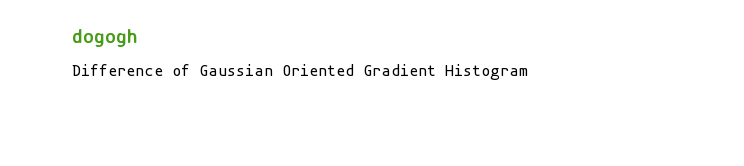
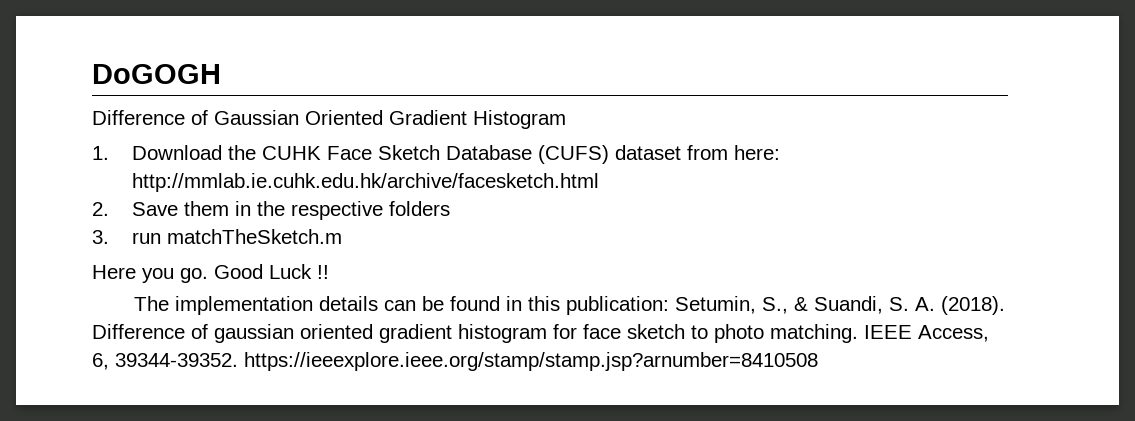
[72,29,138,47] dogogh -> [92,64,221,84] DoGOGH
(528, 72) none -> [92,145,780,164] [131,173,599,192] [92,201,450,220] [92,229,342,244] [92,264,329,283] [134,296,1006,315] [92,324,989,343] [92,352,818,371] // 1. Download the CUHK Face Sketch Database (CUFS) dataset from here: http://mmlab.ie.cuhk.edu.hk/archive/facesketch.html // 2. Save them in the respective folders // 3. run matchTheSketch.m // Here you go. Good Luck !! // The implementation details can be found in this publication: Setumin, S., & Suandi, S. A. (2018). Difference of gaussian oriented gradient histogram for face sketch to photo matching. IEEE Access, 6, 39344-39352. https://ieeexplore.ieee.org/stamp/stamp.jsp?arnumber=8410508

